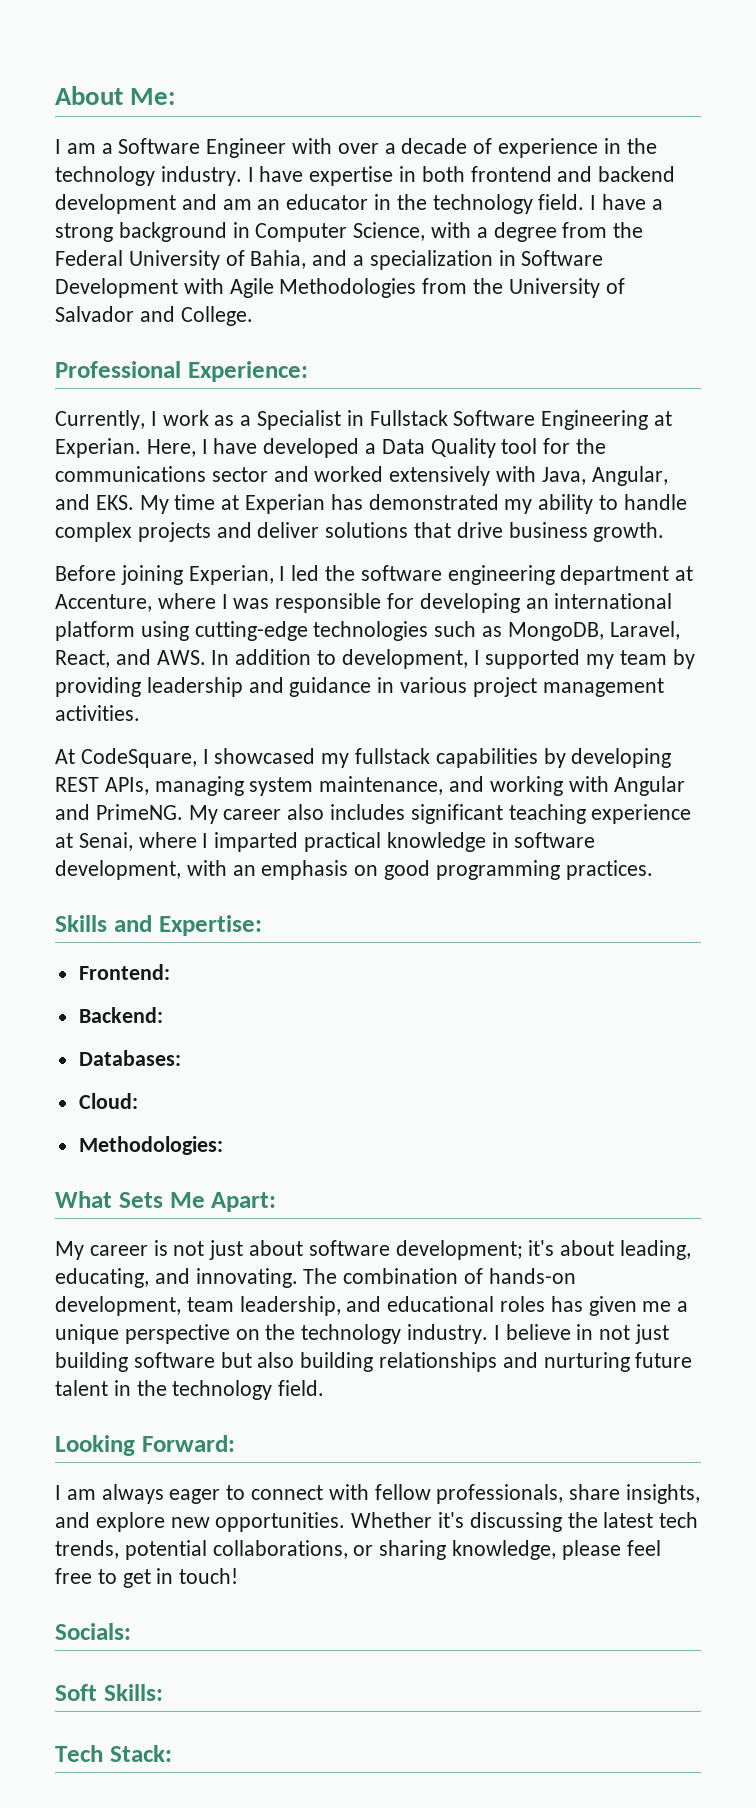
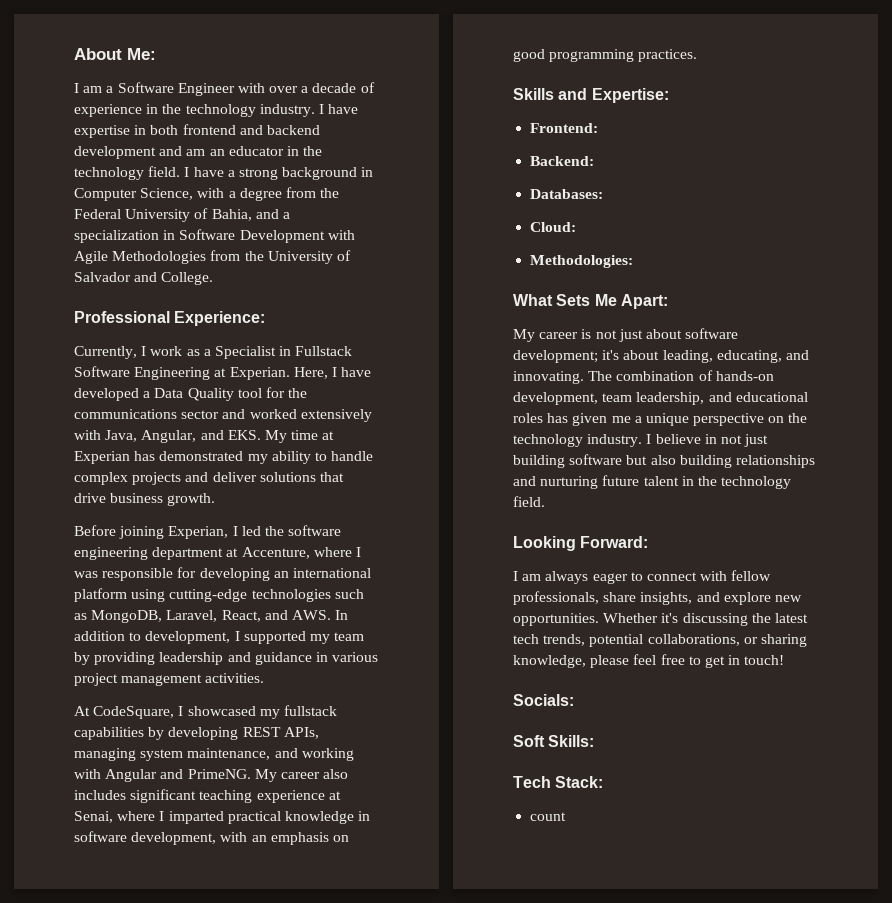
(172, 1753) none -> [530,812,567,821] // count

